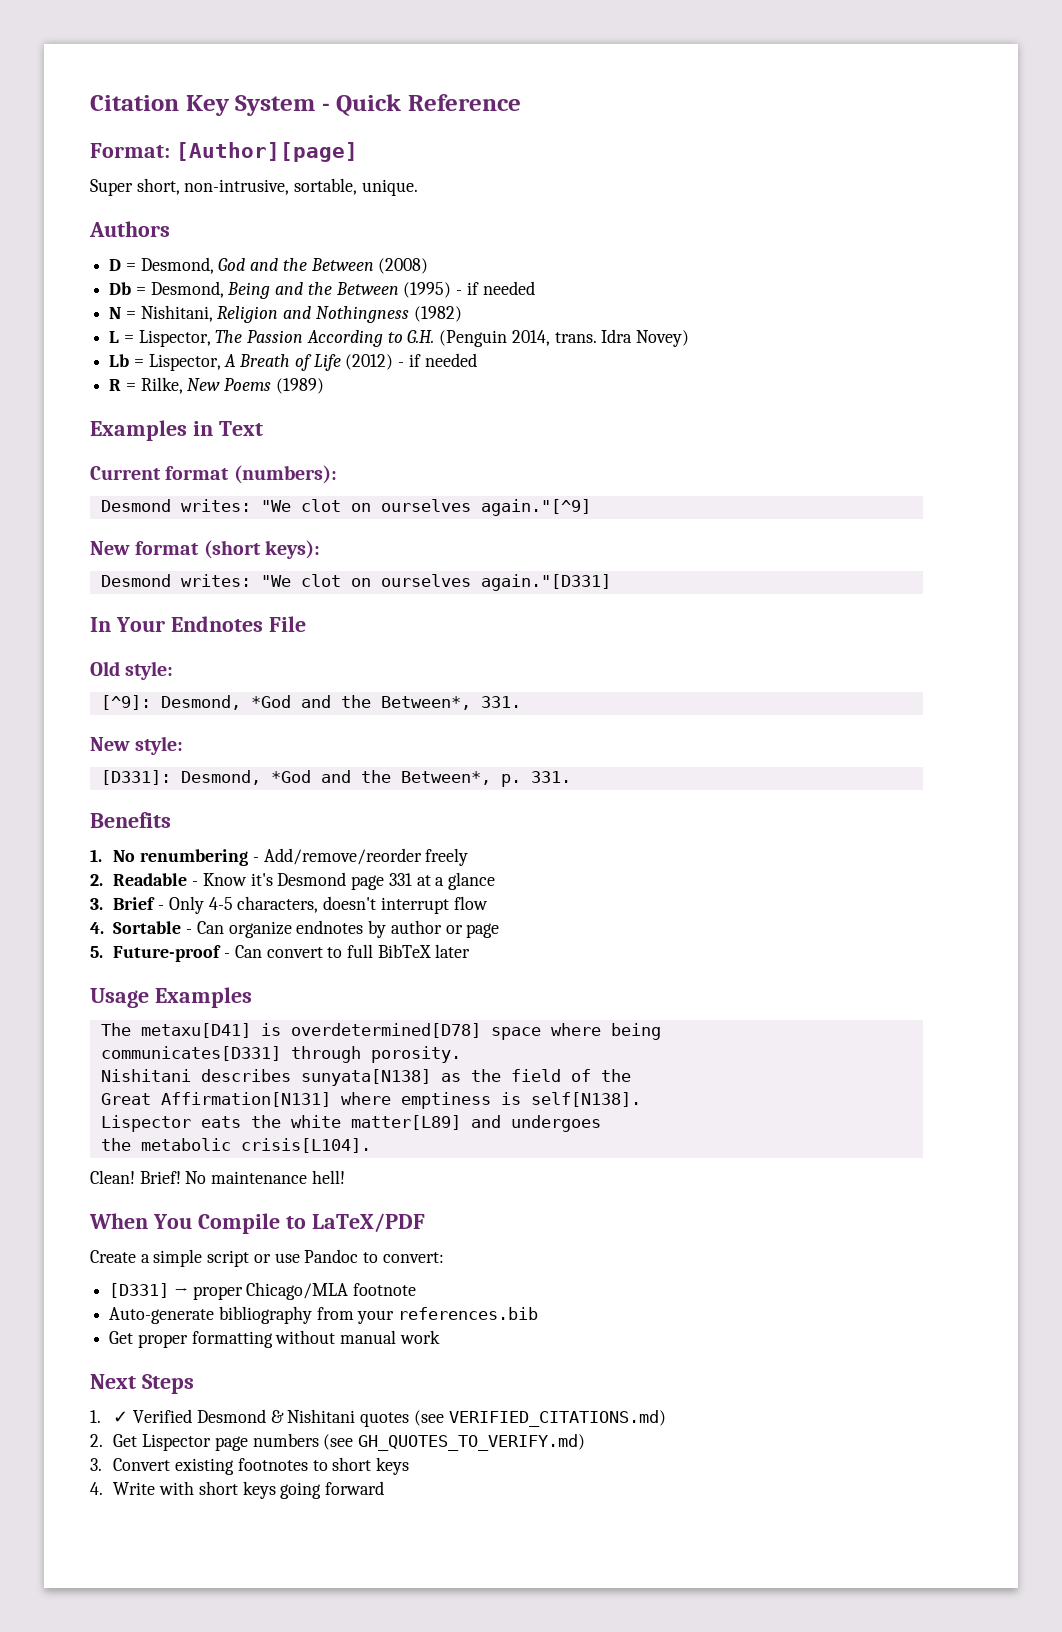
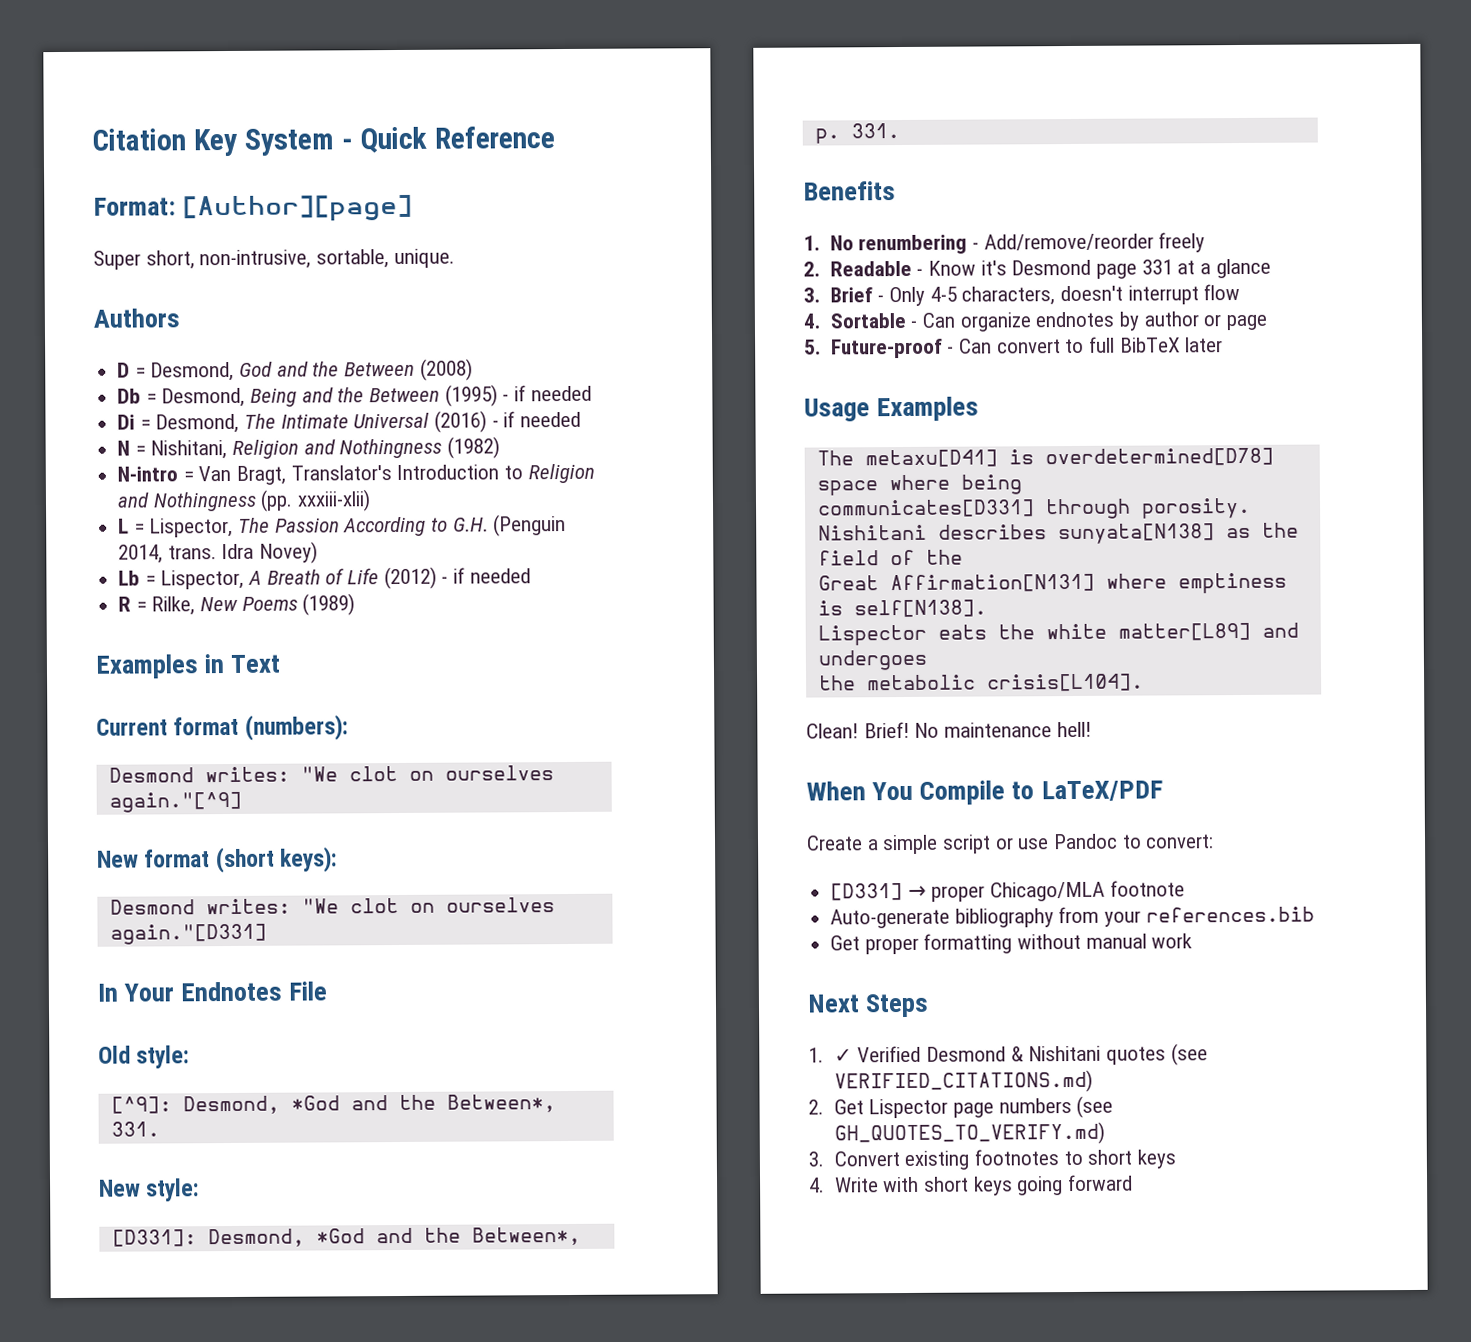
(535, 288) none -> [117,410,582,434] // Di = Desmond, The Intimate Universal (2016) - if needed
(462, 314) none -> [117,463,595,485] [117,489,372,512] // N-intro = Van Bragt, Translator's Introduction to Religion and Nothingness (pp. xxxiii-xlii)

